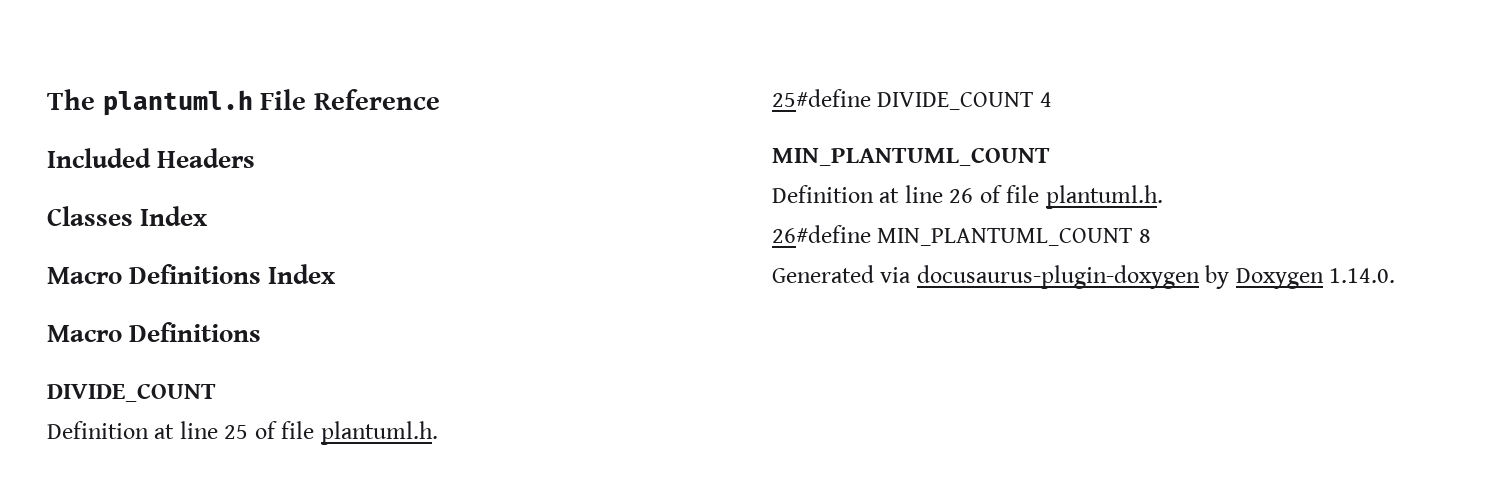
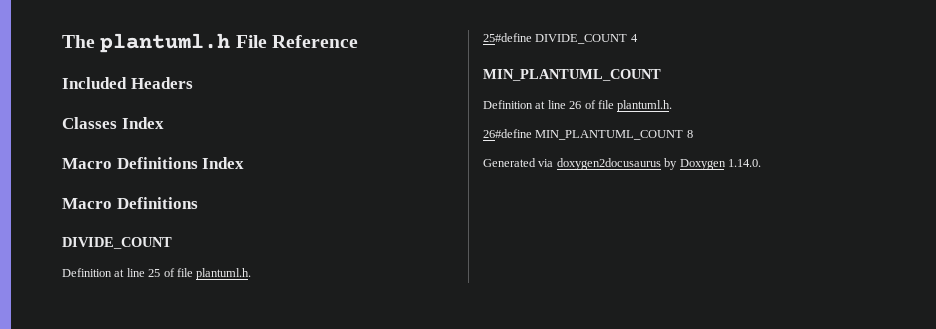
[916,265,1200,289] docusaurus-plugin-doxygen -> [556,158,661,170] doxygen2docusaurus

